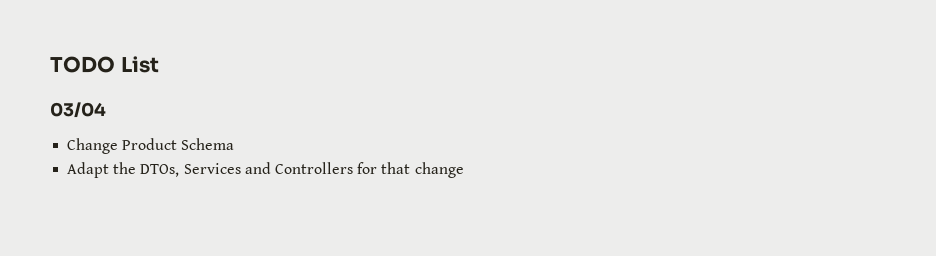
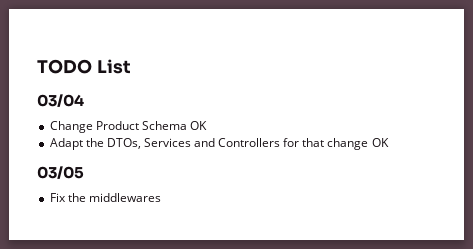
(235, 144) none -> [189,121,207,130] OK
(464, 170) none -> [371,138,389,147] [37,166,84,179] [49,193,161,202] OK // 03/05 // Fix the middlewares

